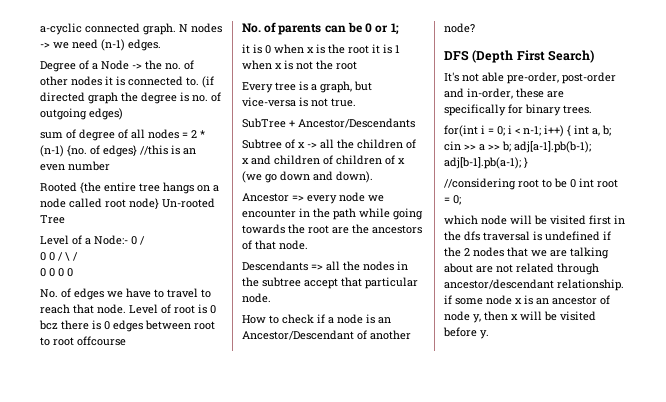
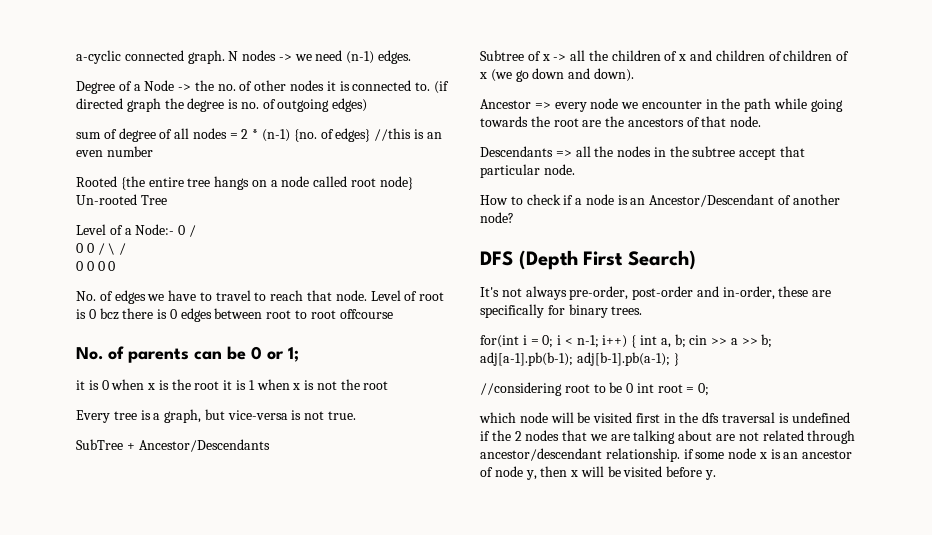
[482,72,504,82] able -> [525,286,567,300] always

